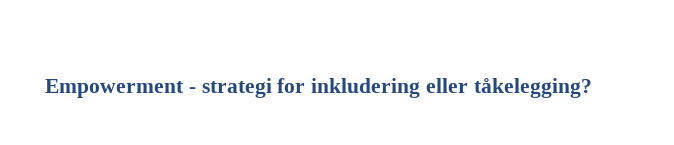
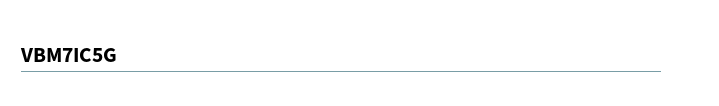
[45,78,592,98] Empowerment - strategi for inkludering eller tåkelegging? -> [20,48,117,62] VBM7IC5G

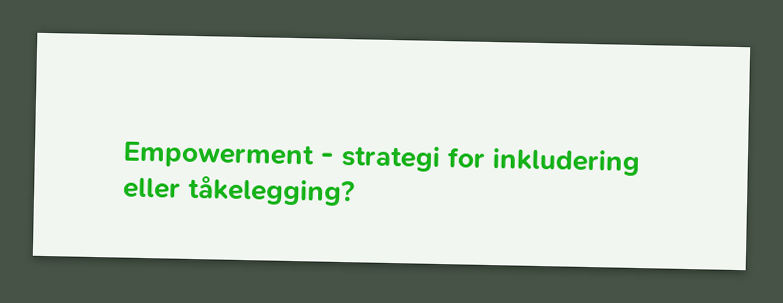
[20,48,117,62] VBM7IC5G -> [123,141,641,177] [123,175,355,207] Empowerment - strategi for inkludering eller tåkelegging?

